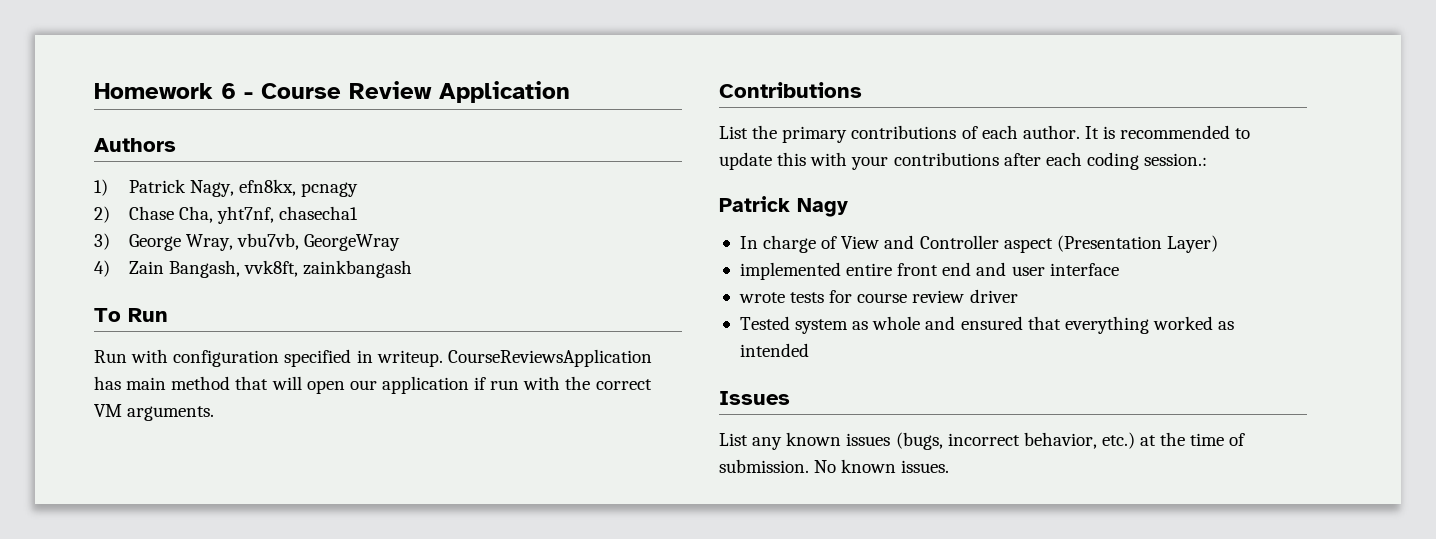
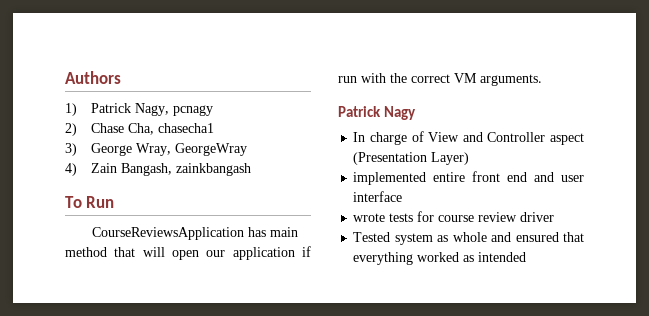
[94,81,570,103] Homework 6 - Course Review Application // -> (65, 77) none
[239,179,297,196] efn8kx, -> (169, 109) none
[217,206,275,224] yht7nf, -> (154, 129) none
[237,233,300,250] vbu7vb, -> (171, 149) none
[244,260,299,277] vvk8ft, -> (172, 169) none
[94,349,443,367] Run with configuration specified in writeup. -> (115, 202) none
[719,82,862,98] [719,125,1251,143] [719,152,1208,170] // Contributions // List the primary contributions of each author. It is recommended to update this with your contributions after each coding session.: -> (542, 80) none
[719,391,790,405] [719,432,1246,450] [719,459,950,473] // Issues // List any known issues (bugs, incorrect behavior, etc.) at the time of submission. No known issues. -> (527, 257) none

